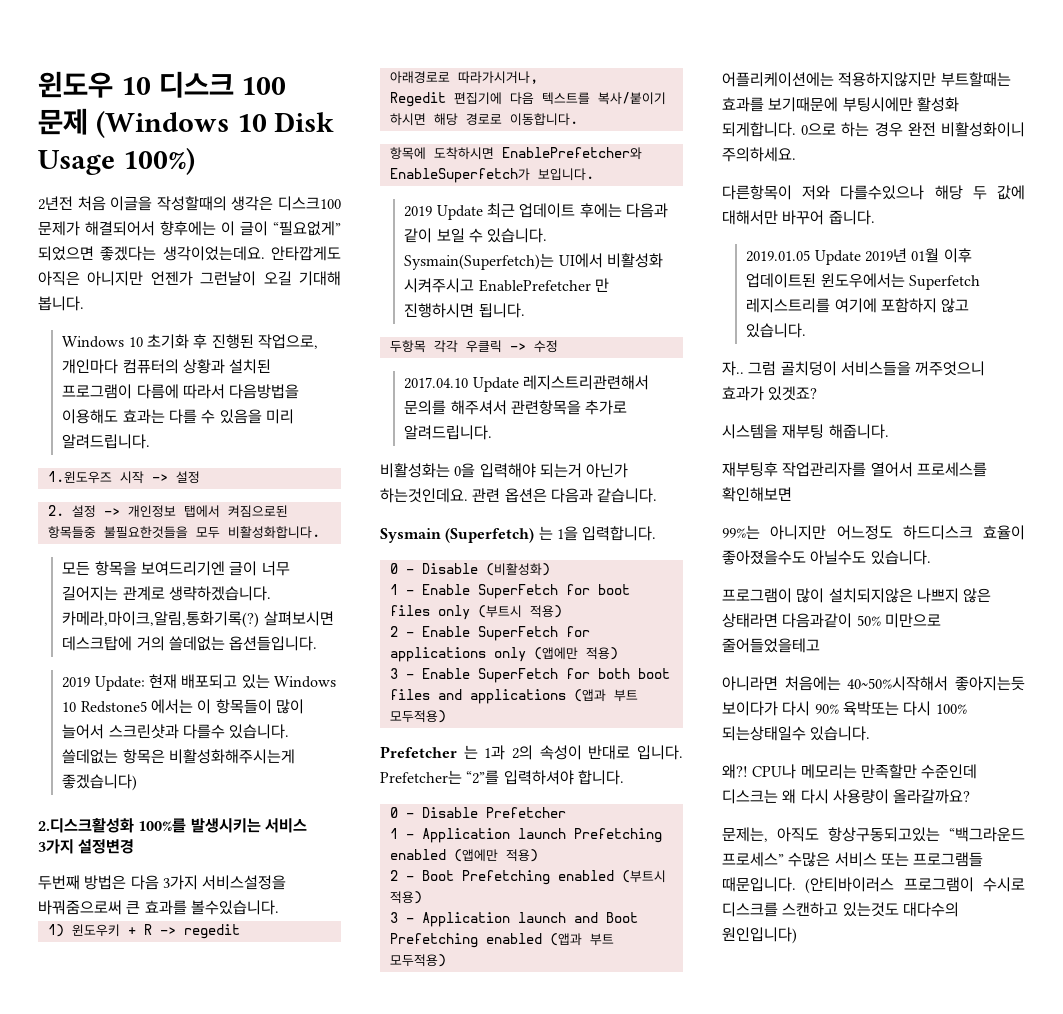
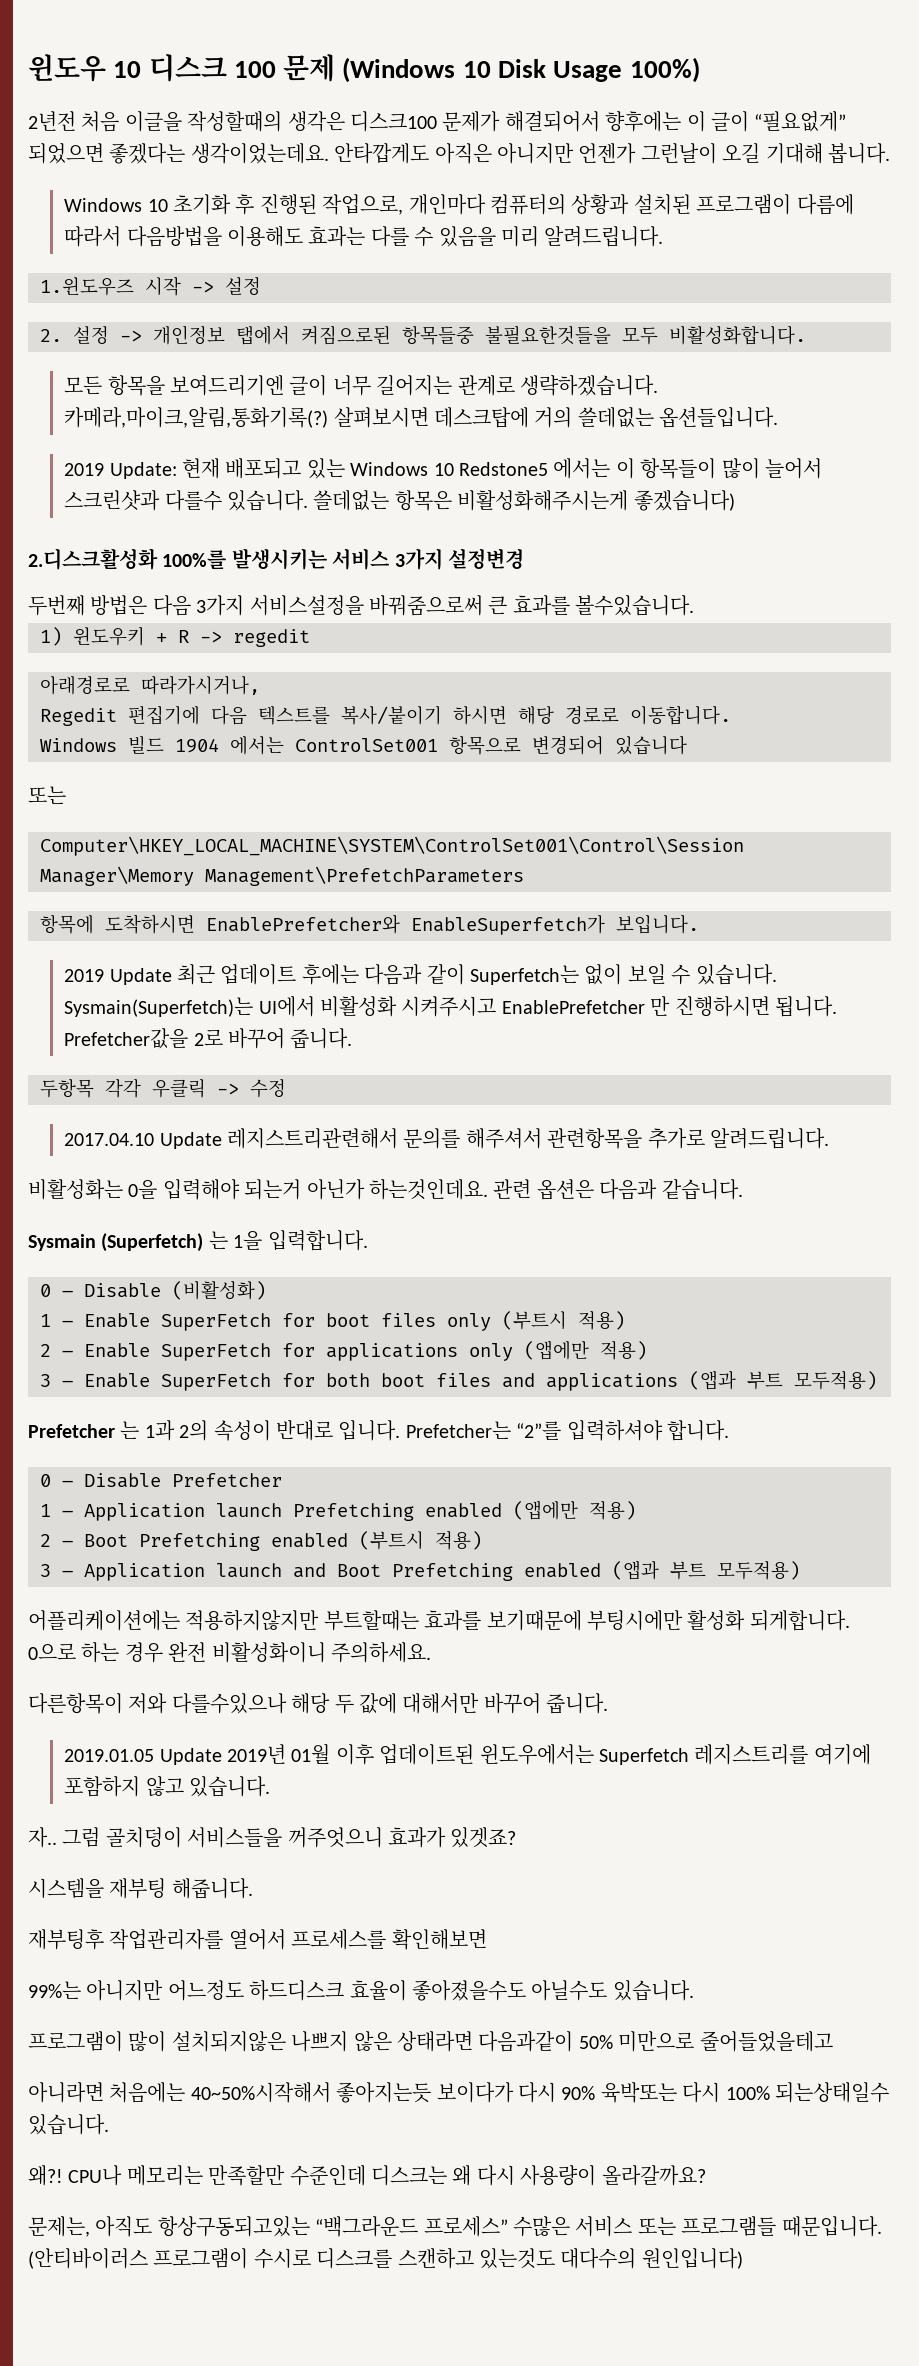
(578, 119) none -> [40,735,687,755] [28,786,66,804] [40,836,744,856] [40,866,524,886] // Windows 빌드 1904 에서는 ControlSet001 항목으로 변경되어 있습니다 // 또는 // Computer\HKEY_LOCAL_MACHINE\SYSTEM\ControlSet001\Control\Session Manager\Memory Management\PrefetchParameters
(433, 235) none -> [470,964,623,985] Superfetch는 없이
(525, 310) none -> [64,1028,353,1049] Prefetcher값을 2로 바꾸어 줍니다.

